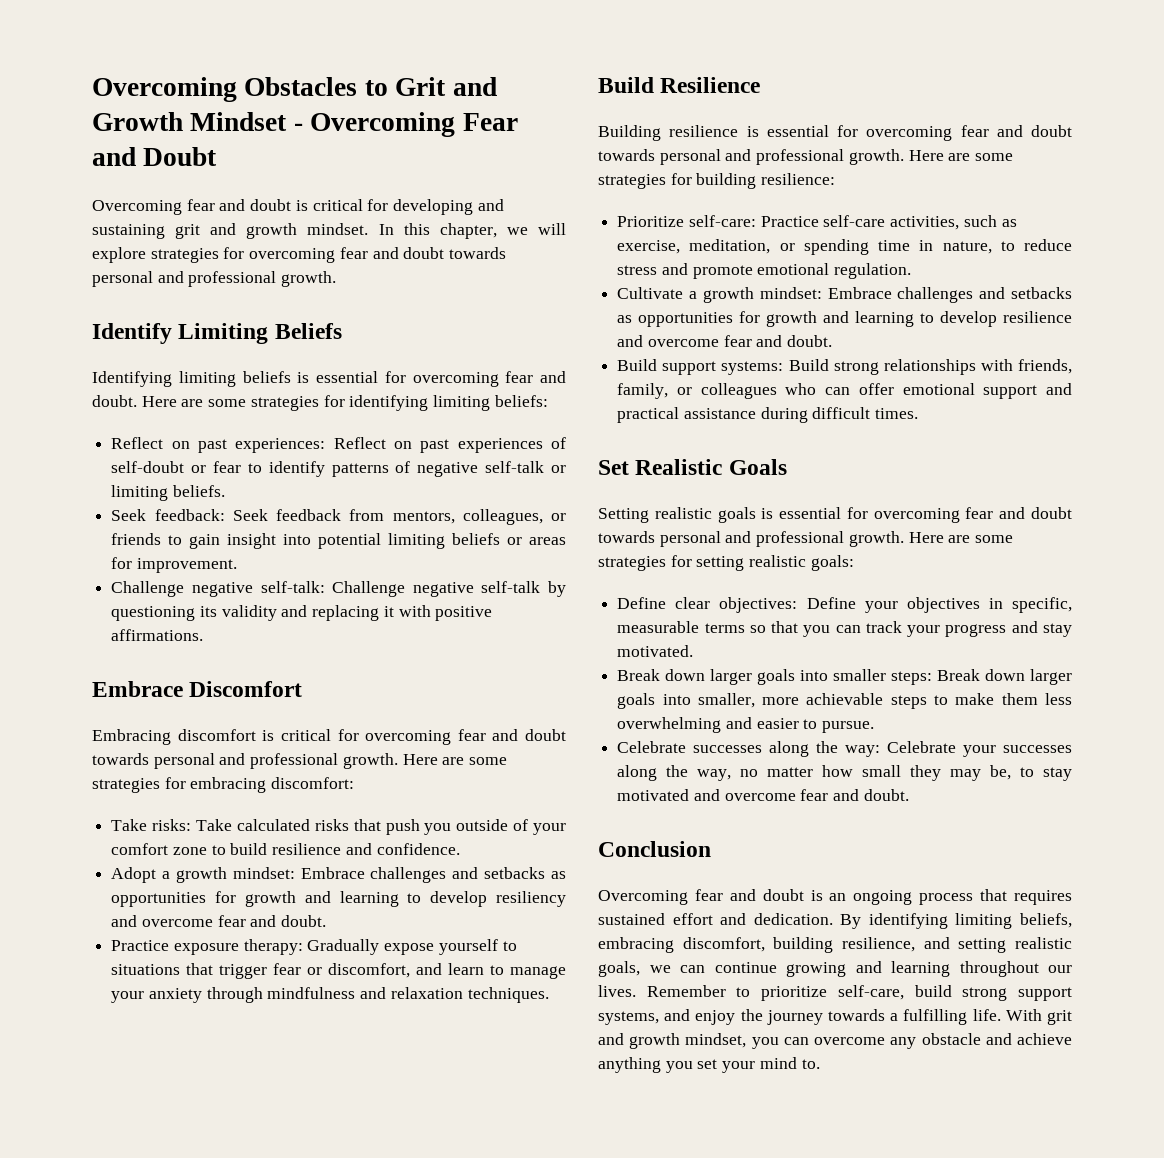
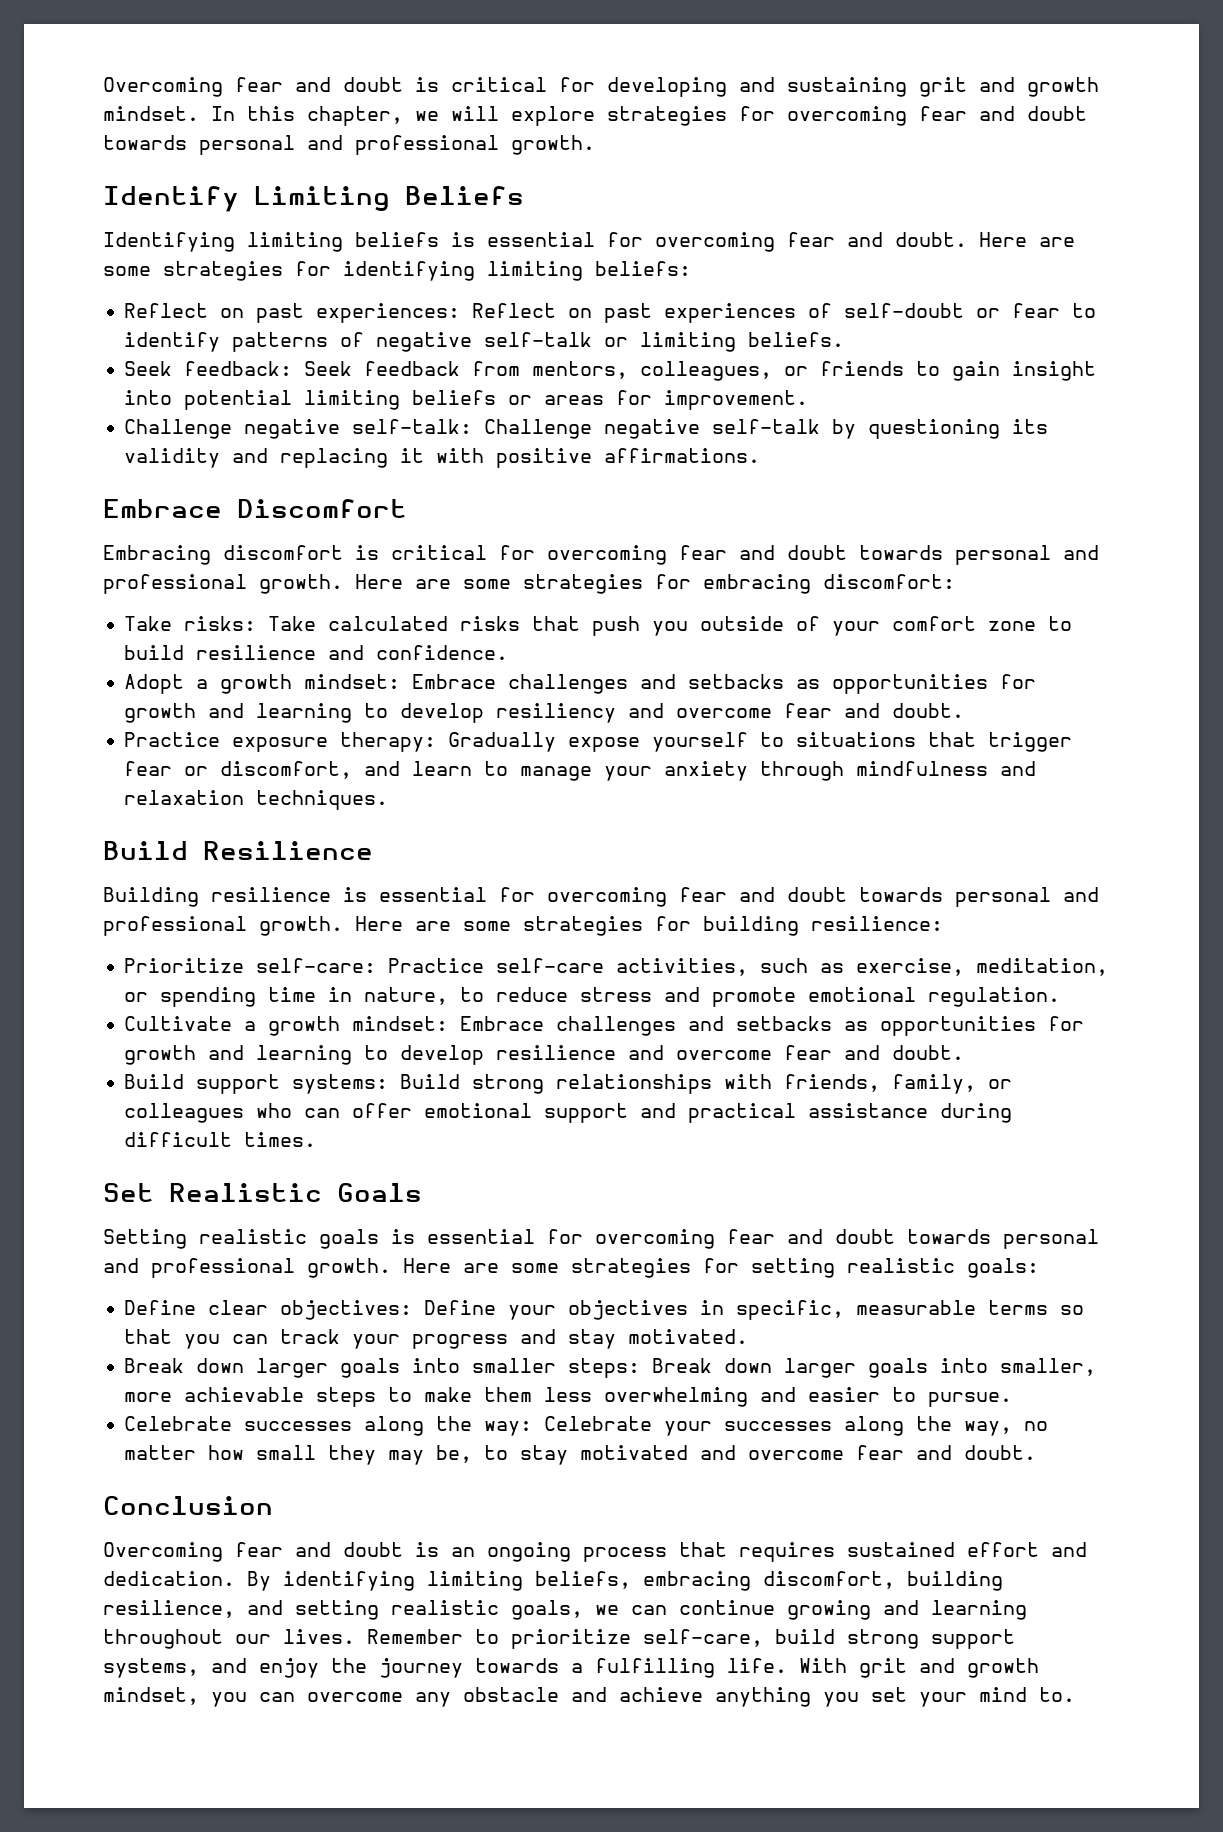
[92,77,497,102] [92,112,518,137] [92,147,218,166] [92,200,182,215] Overcoming Obstacles to Grit and Growth Mindset - Overcoming Fear and Doubt // Overcoming -> [103,77,223,97] Overcoming

